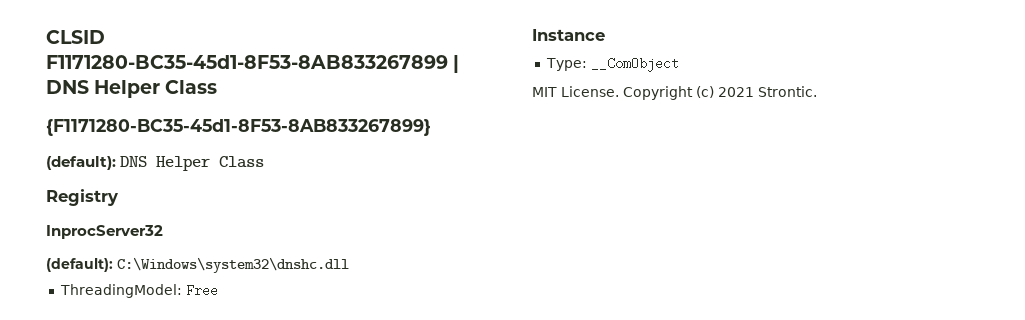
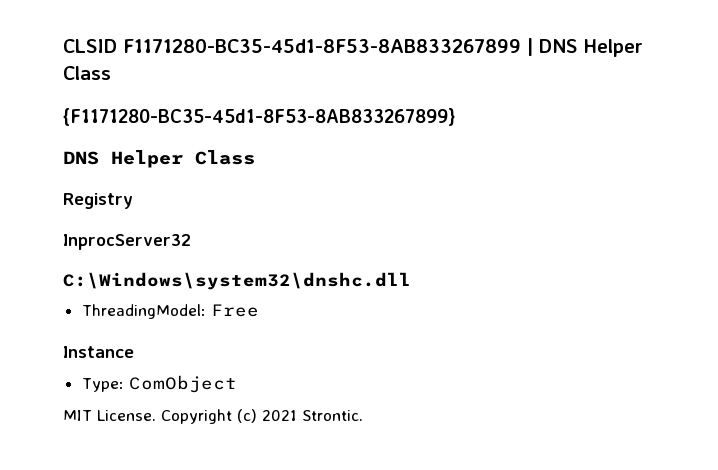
[46,156,116,170] (default): -> (455, 117) none
[46,258,113,272] (default): -> (191, 242) none
[590,57,679,72] __ComObject -> [128,375,237,393] ComObject

